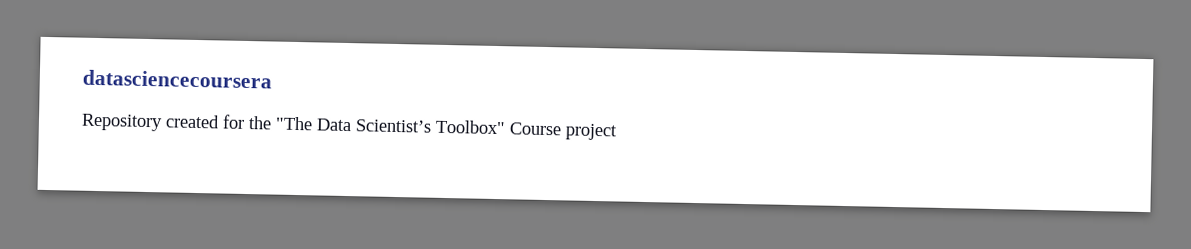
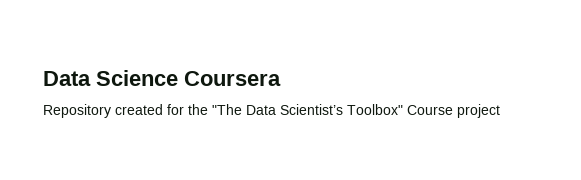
[82,69,272,89] datasciencecoursera -> [43,70,281,86] Data Science Coursera

